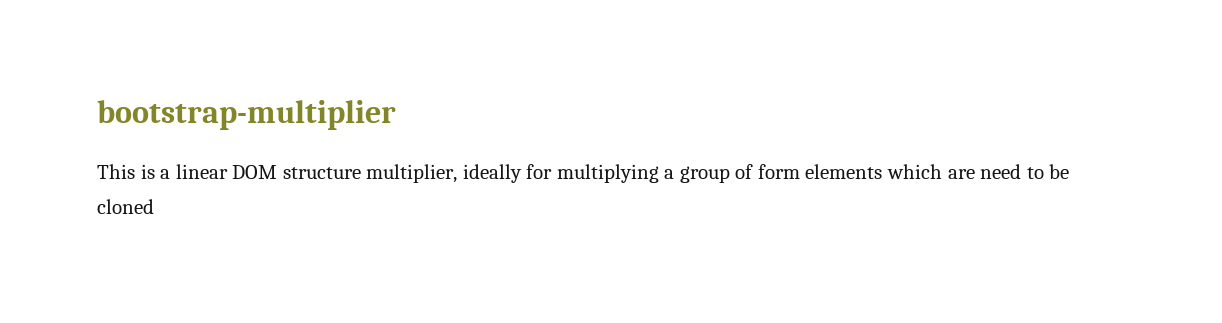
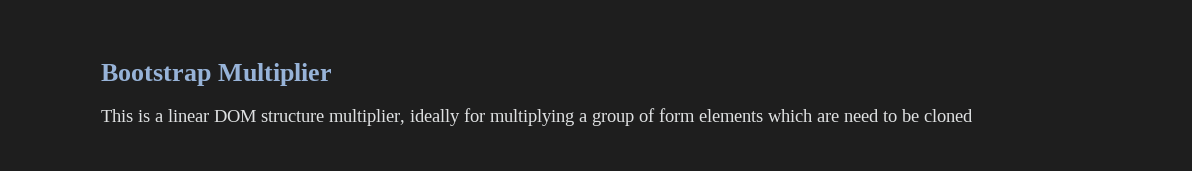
[97,100,396,130] bootstrap-multiplier -> [101,63,333,86] Bootstrap Multiplier

